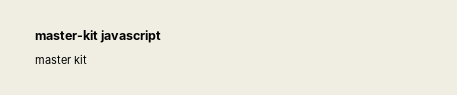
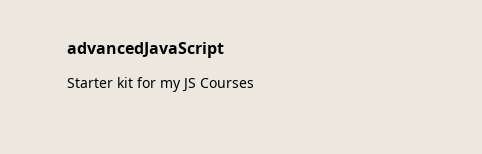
[35,30,162,43] [35,54,87,64] master-kit javascript // master kit -> [67,42,224,58] [67,77,254,92] advancedJavaScript // Starter kit for my JS Courses

